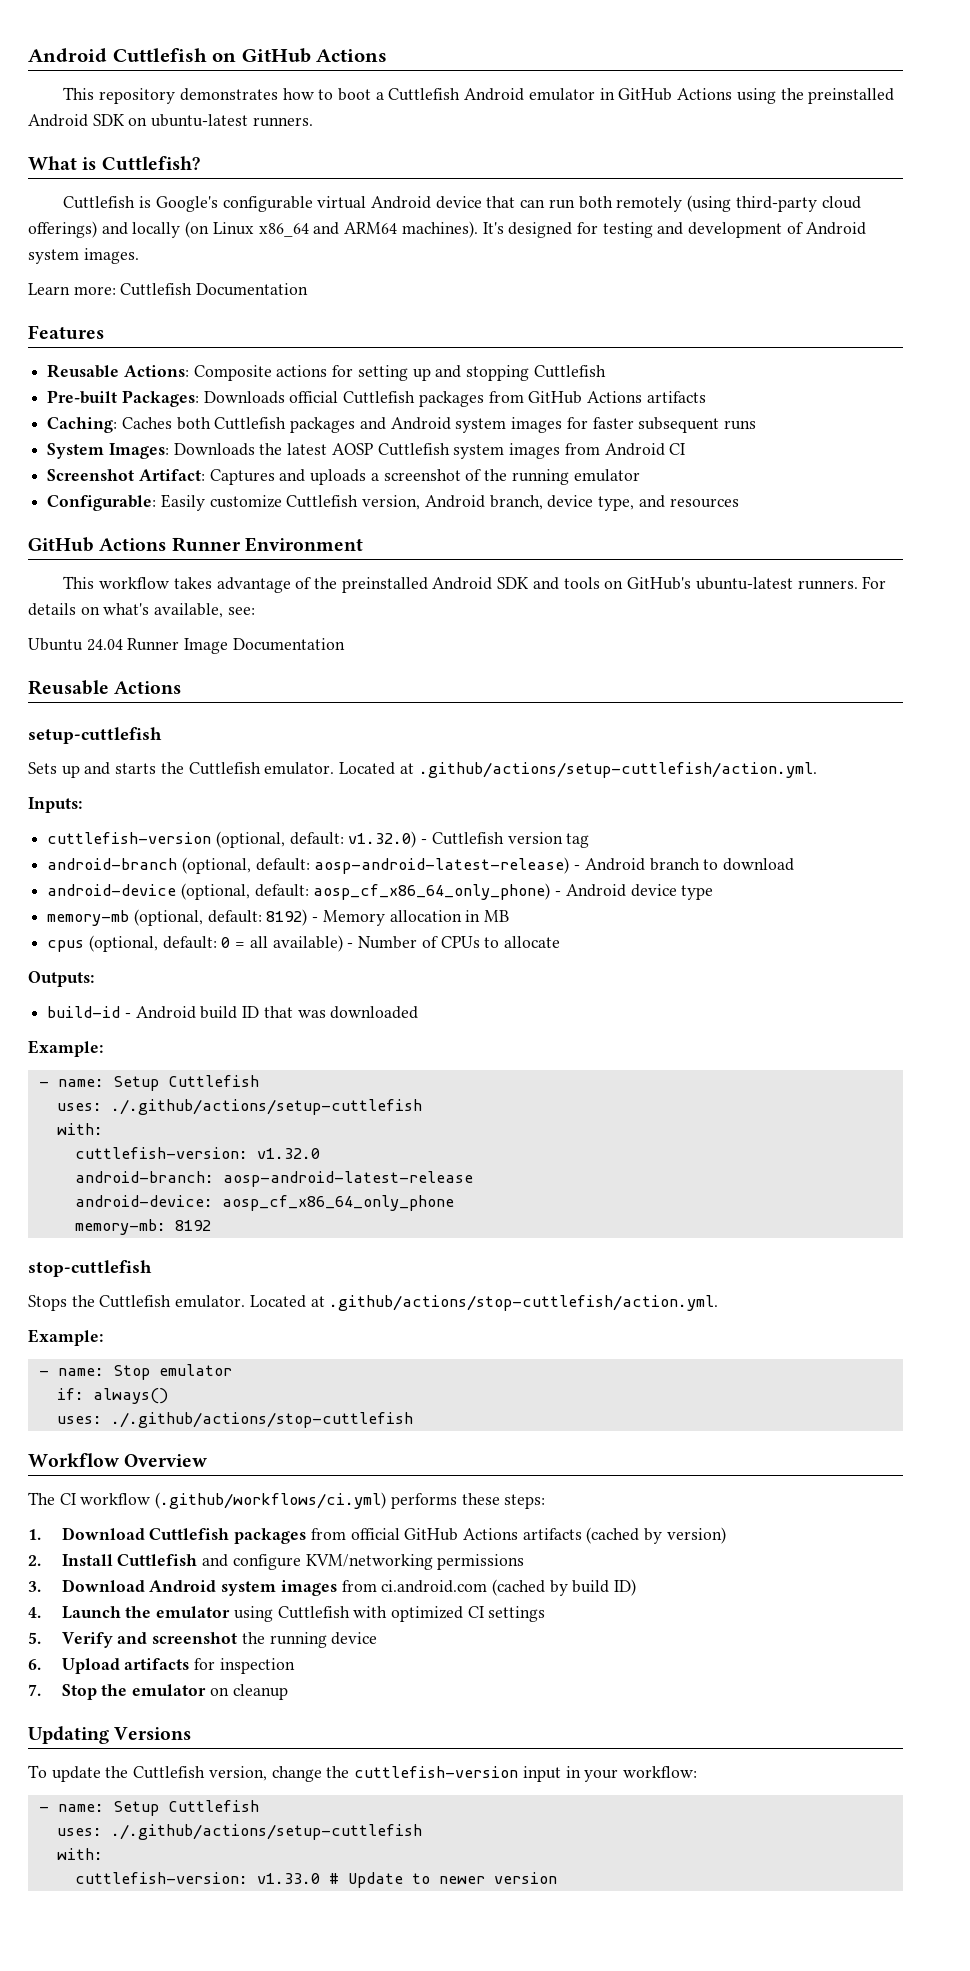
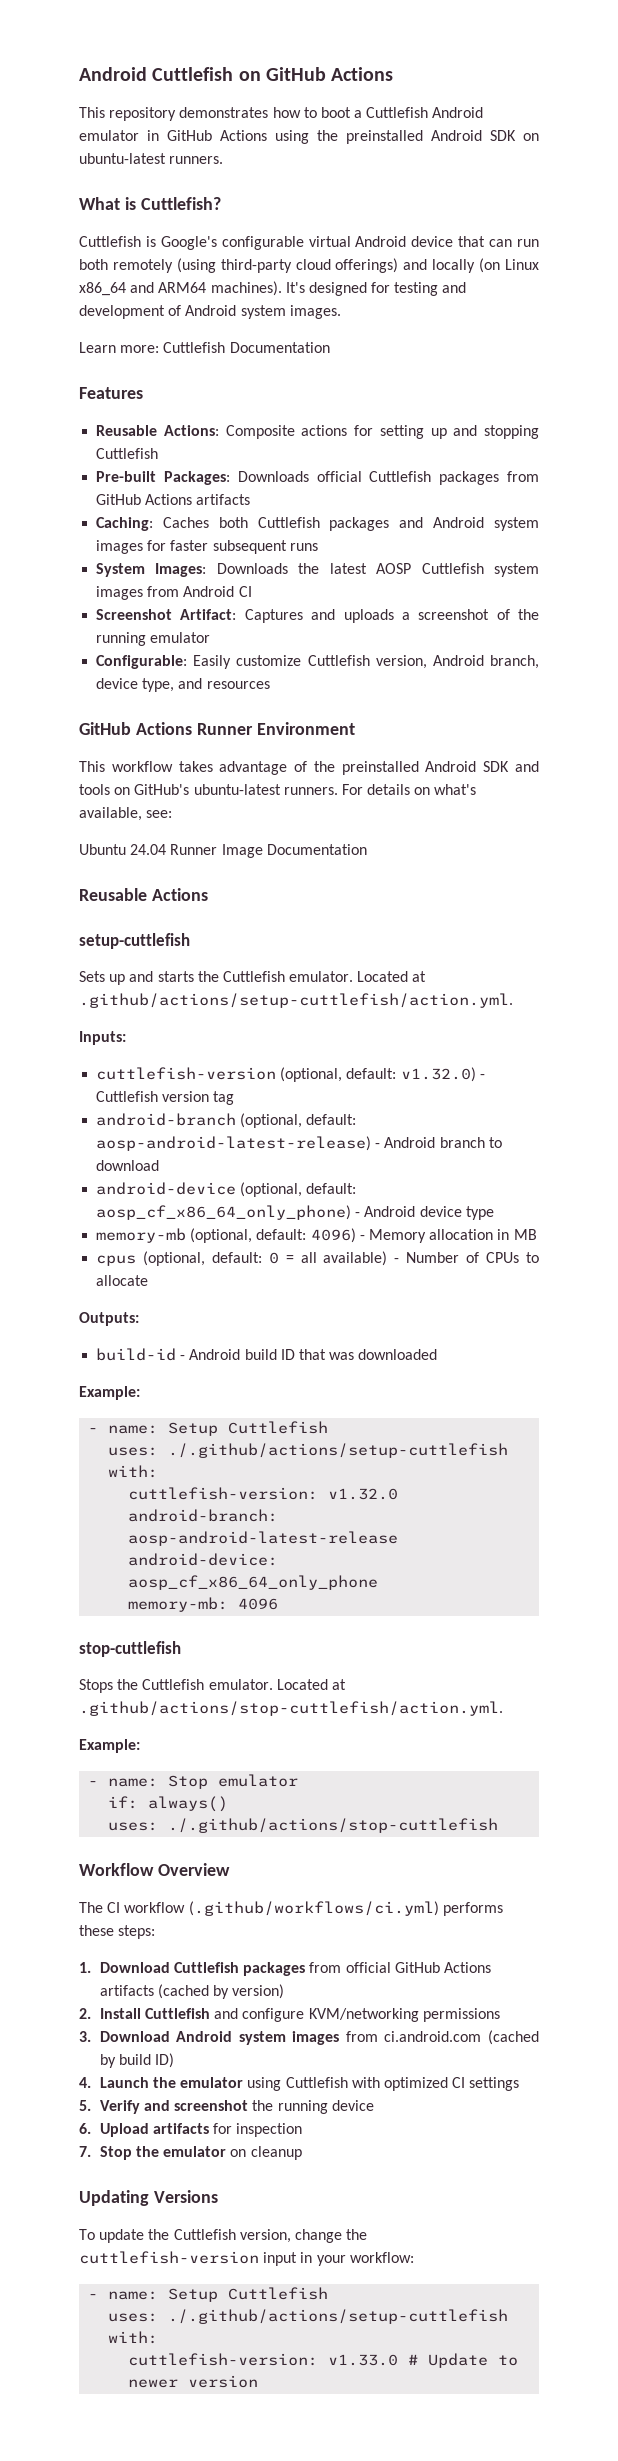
[266,909,308,926] 8192) -> [310,1228,356,1243] 4096)
[174,1220,211,1231] 8192 -> [238,1598,279,1610] 4096

